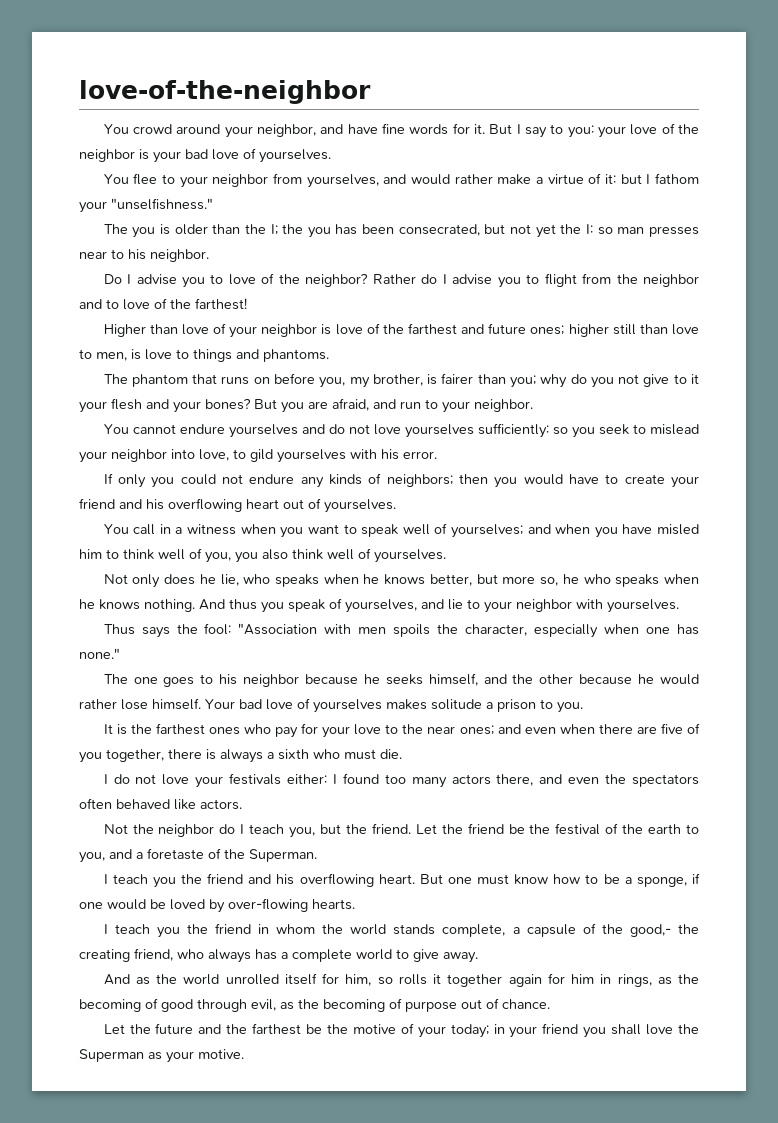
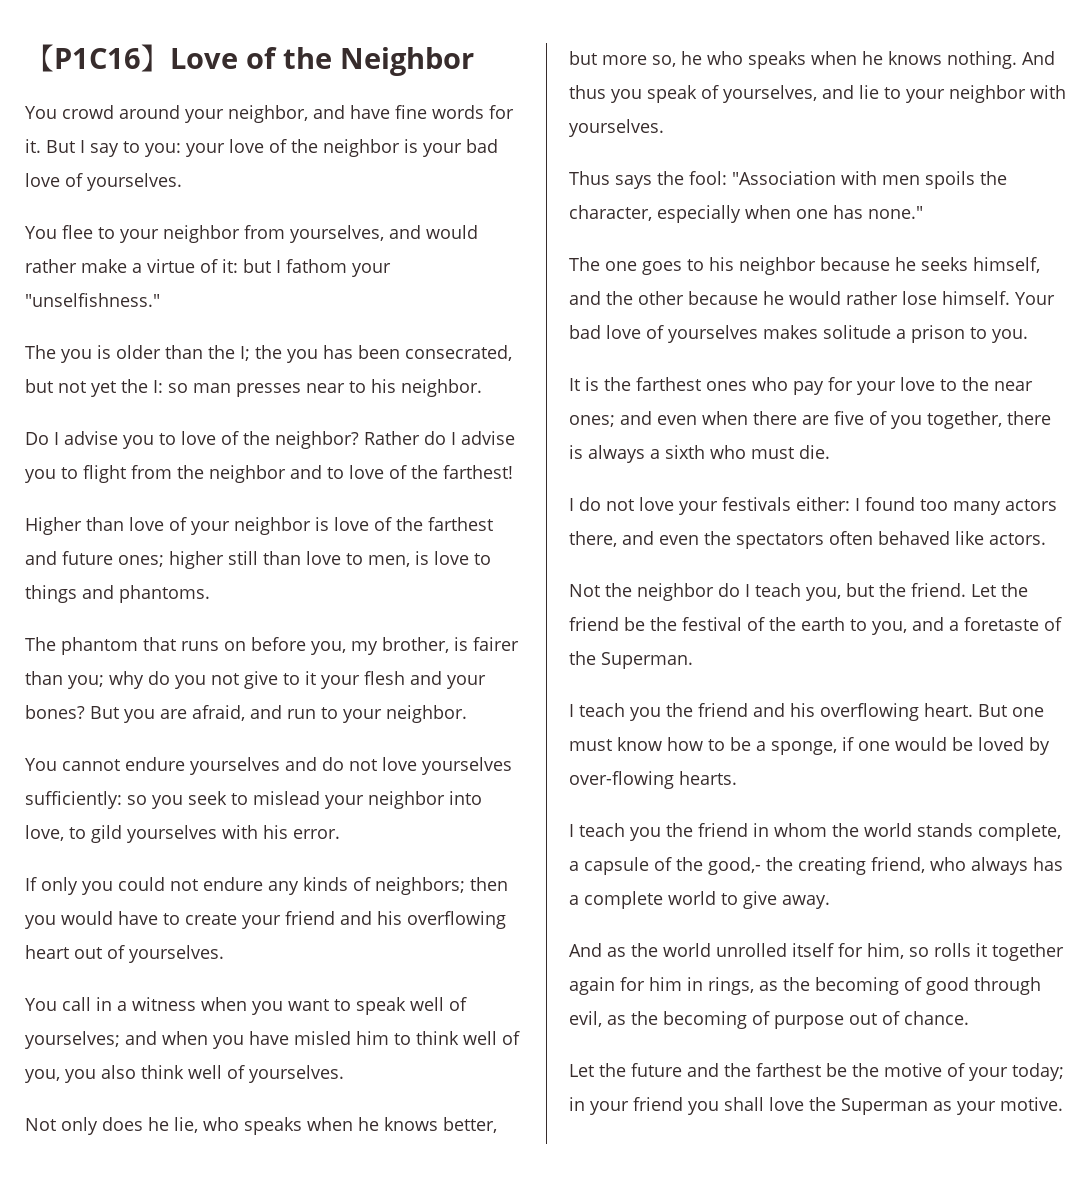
[79,80,371,104] love-of-the-neighbor -> [25,44,474,76] 【P1C16】Love of the Neighbor

